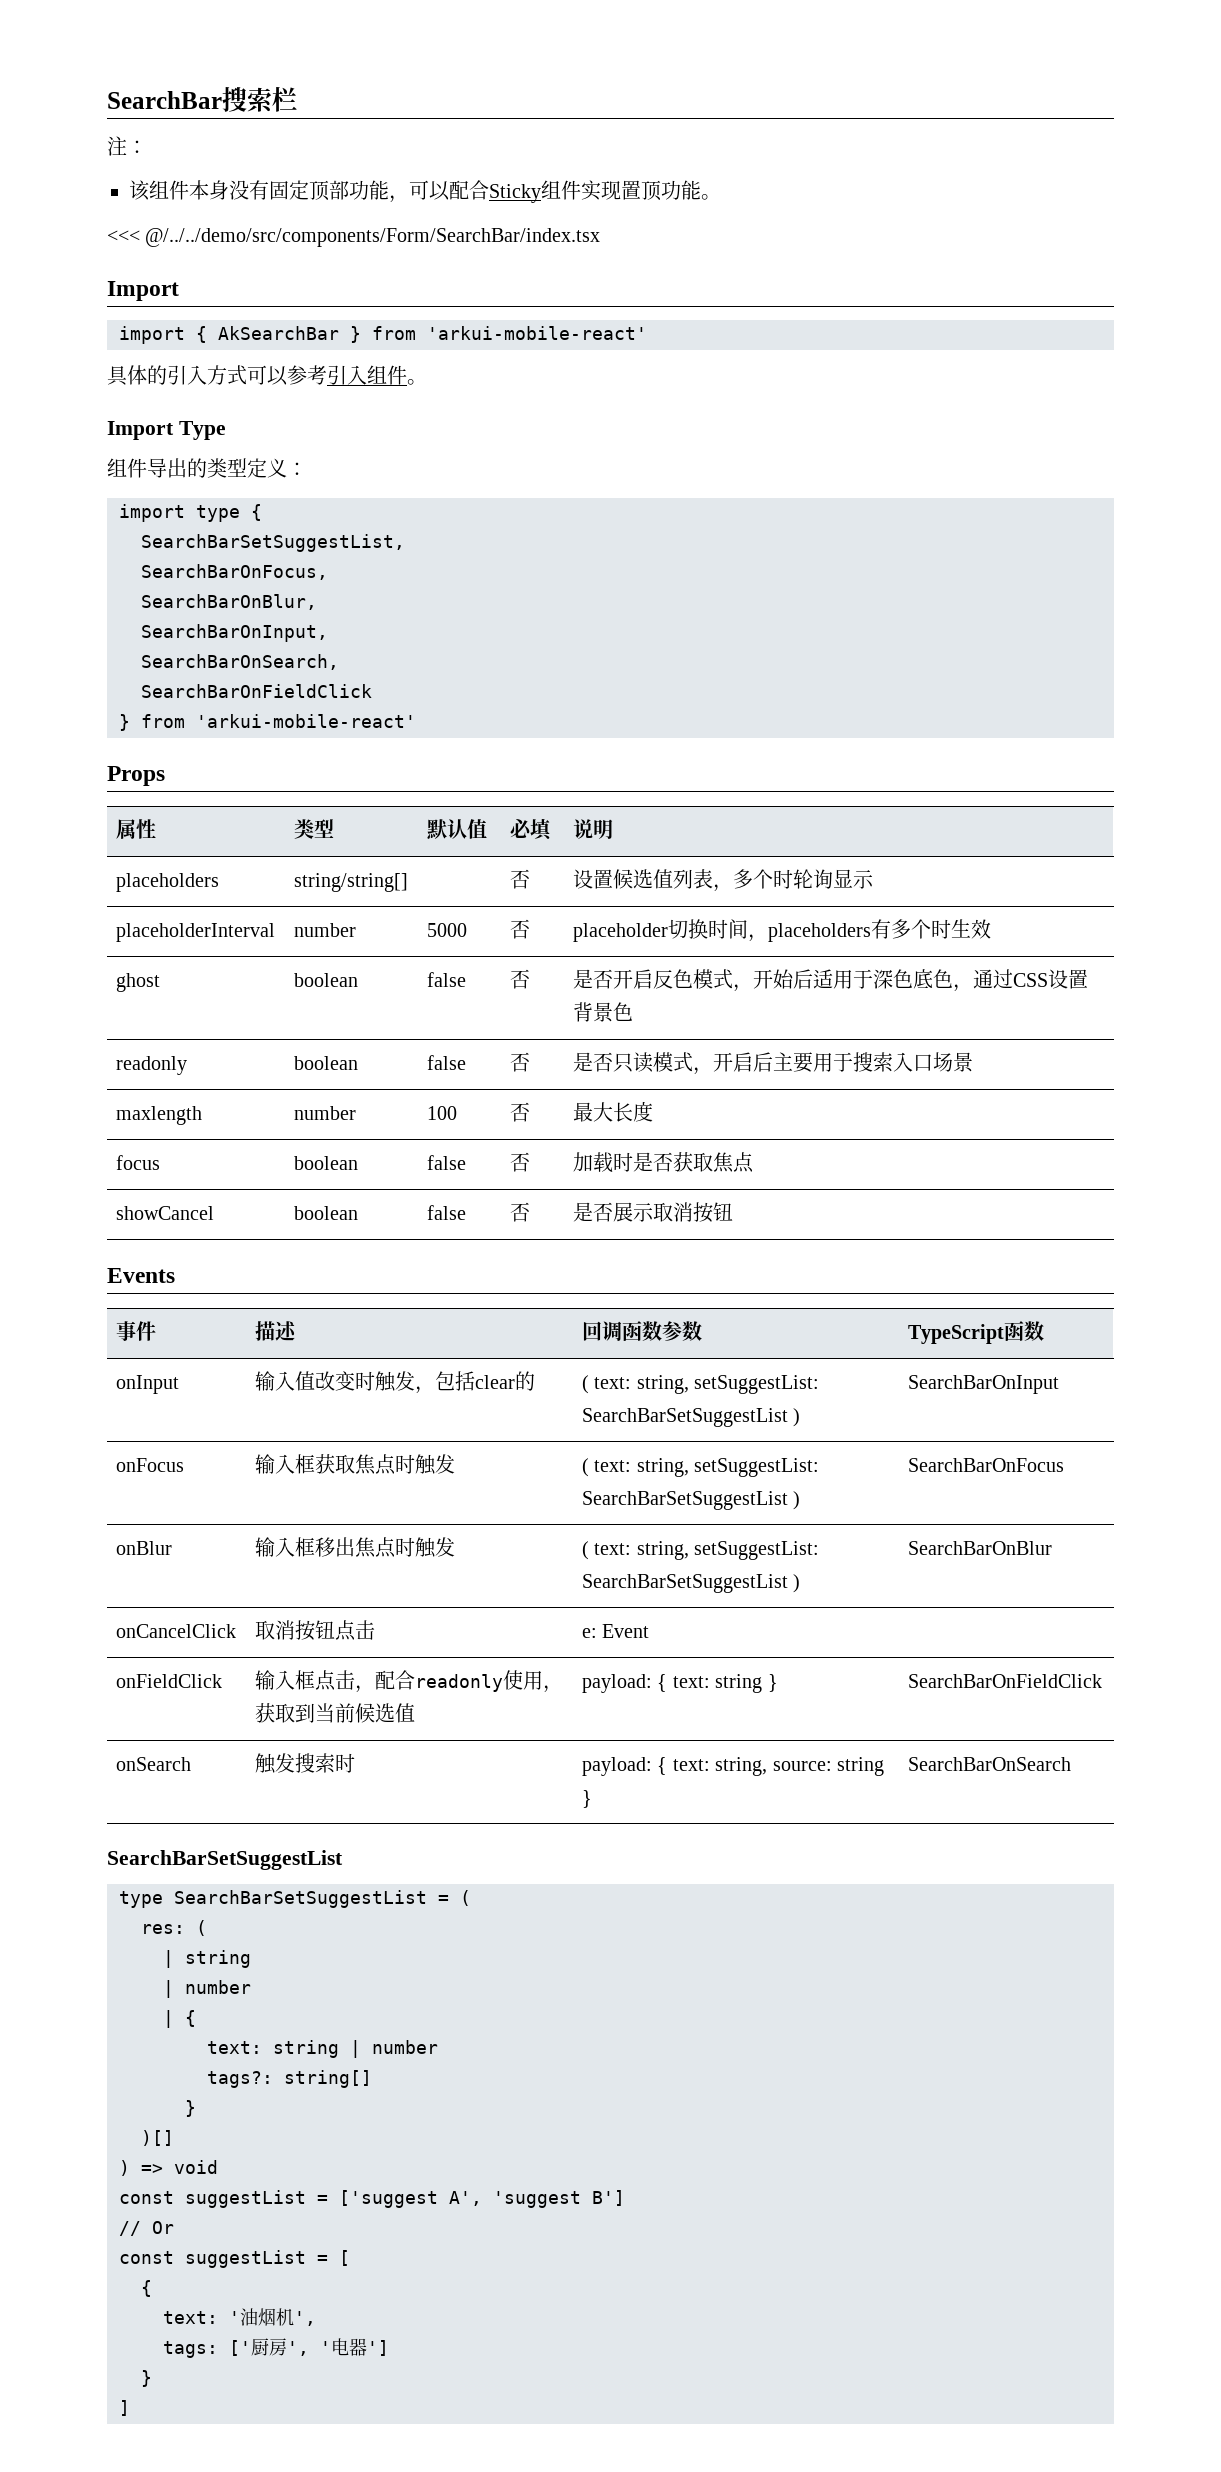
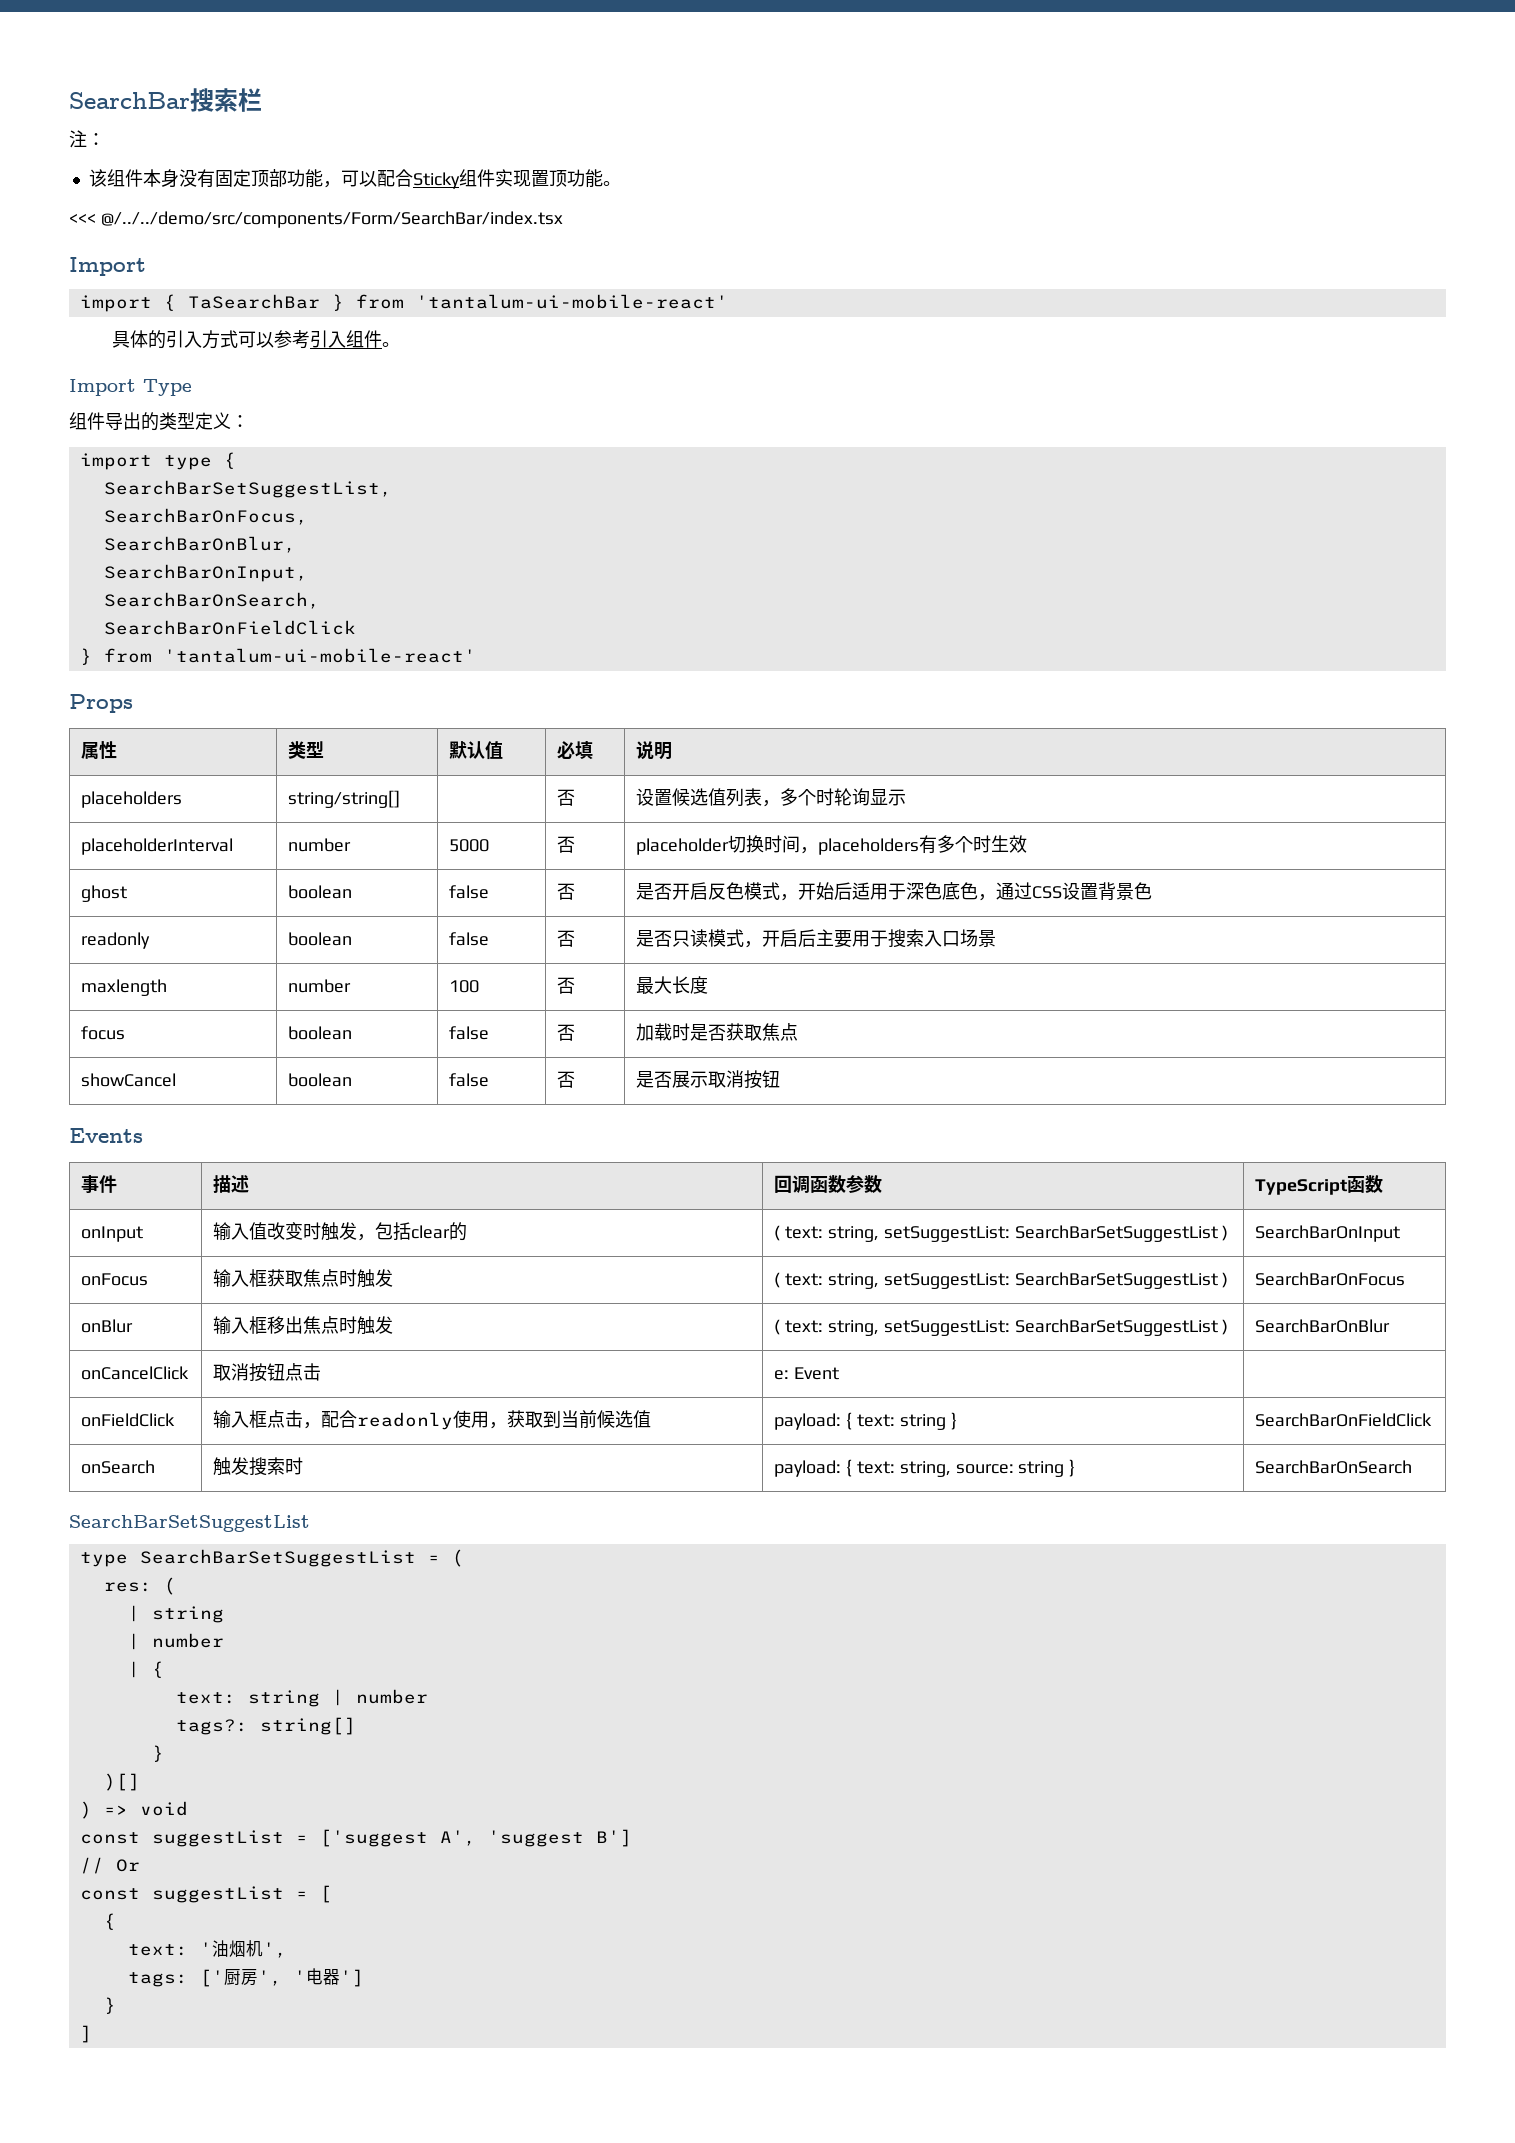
[218,326,647,343] AkSearchBar } from 'arkui-mobile-react' -> [187,294,728,311] TaSearchBar } from 'tantalum-ui-mobile-react'
[196,714,416,728] 'arkui-mobile-react' -> [163,648,476,663] 'tantalum-ui-mobile-react'

